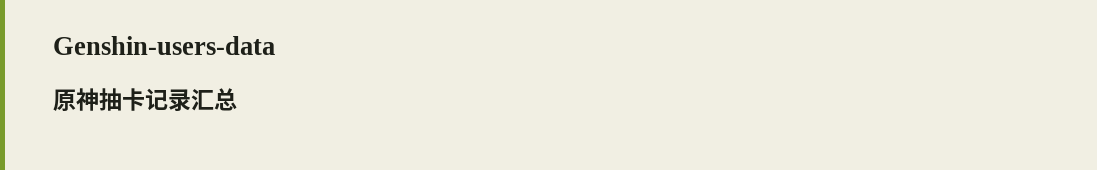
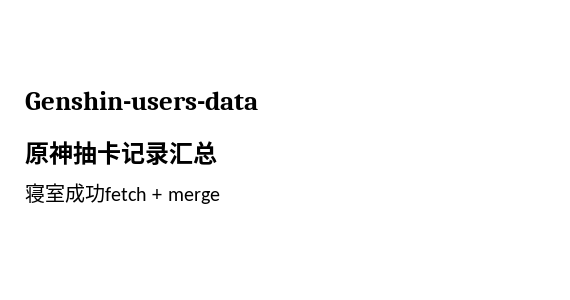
(237, 99) none -> [25,183,220,204] // 寝室成功fetch + merge

